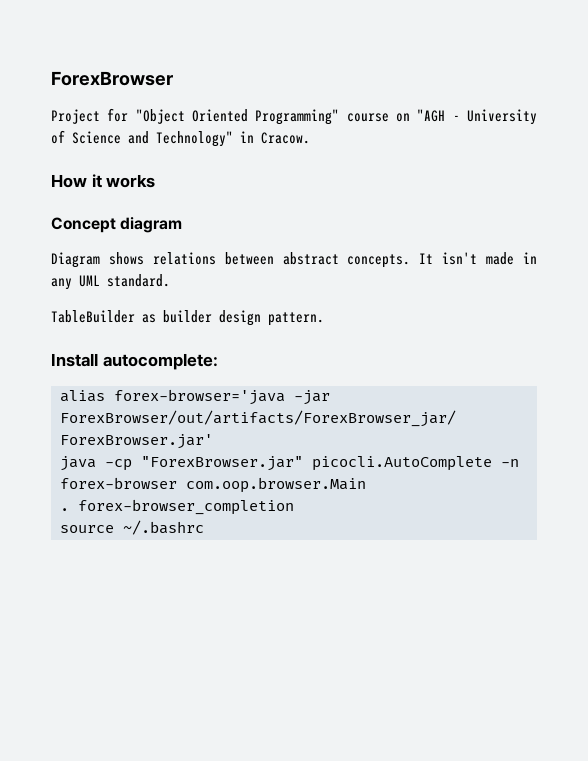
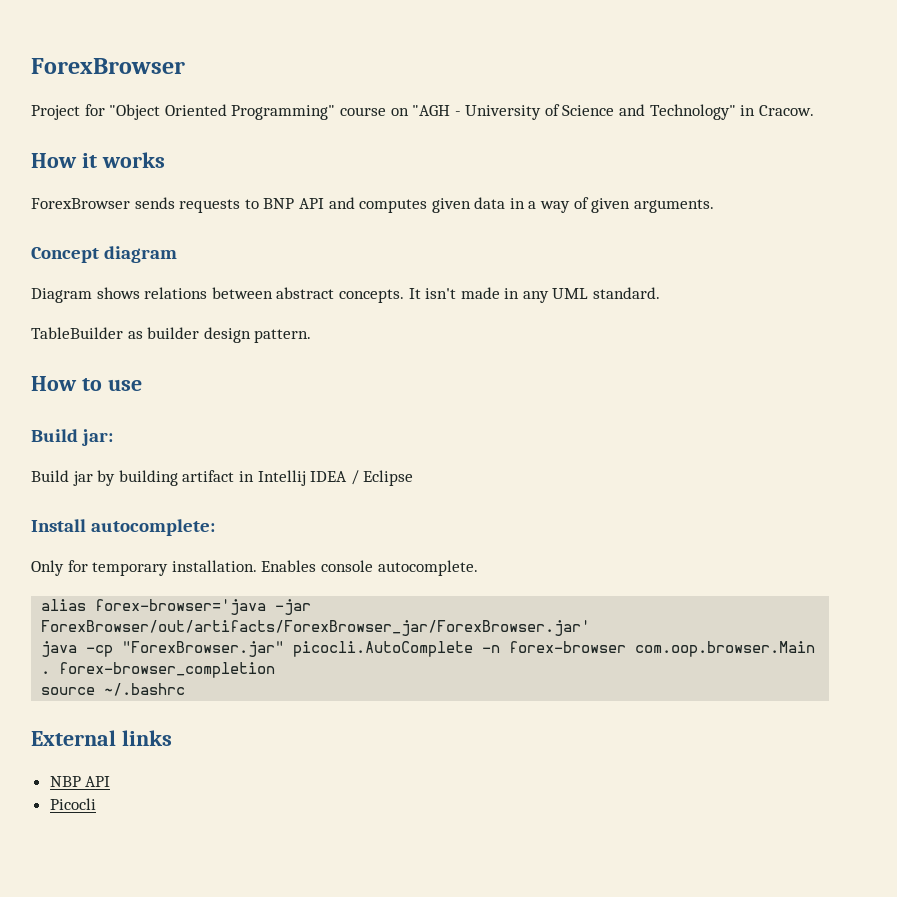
(156, 181) none -> [31,197,714,213] // ForexBrowser sends requests to BNP API and computes given data in a way of given arguments.
[51,353,218,370] Install autocomplete: -> [31,376,142,391] [31,429,114,446] [31,470,414,486] [31,519,216,536] [31,560,478,576] How to use // Build jar: // Build jar by building artifact in Intellij IDEA / Eclipse // Install autocomplete: // Only for temporary installation. Enables console autocomplete.
(204, 527) none -> [31,730,172,746] [49,776,111,787] [49,798,96,810] // External links // NBP API // Picocli

